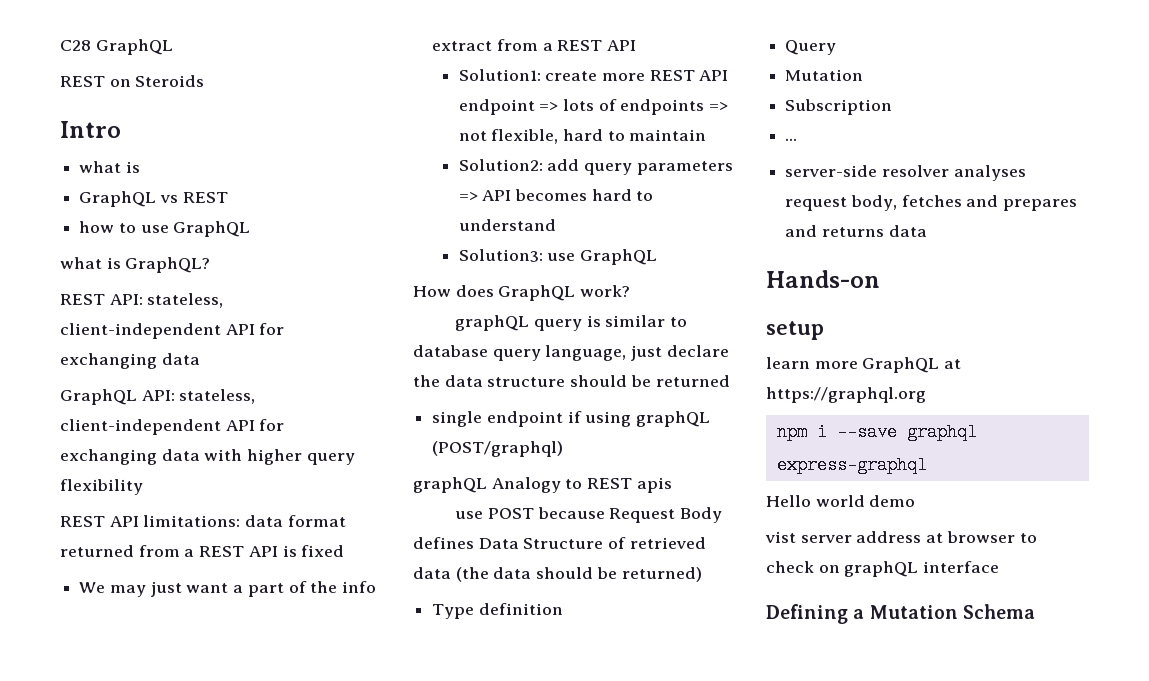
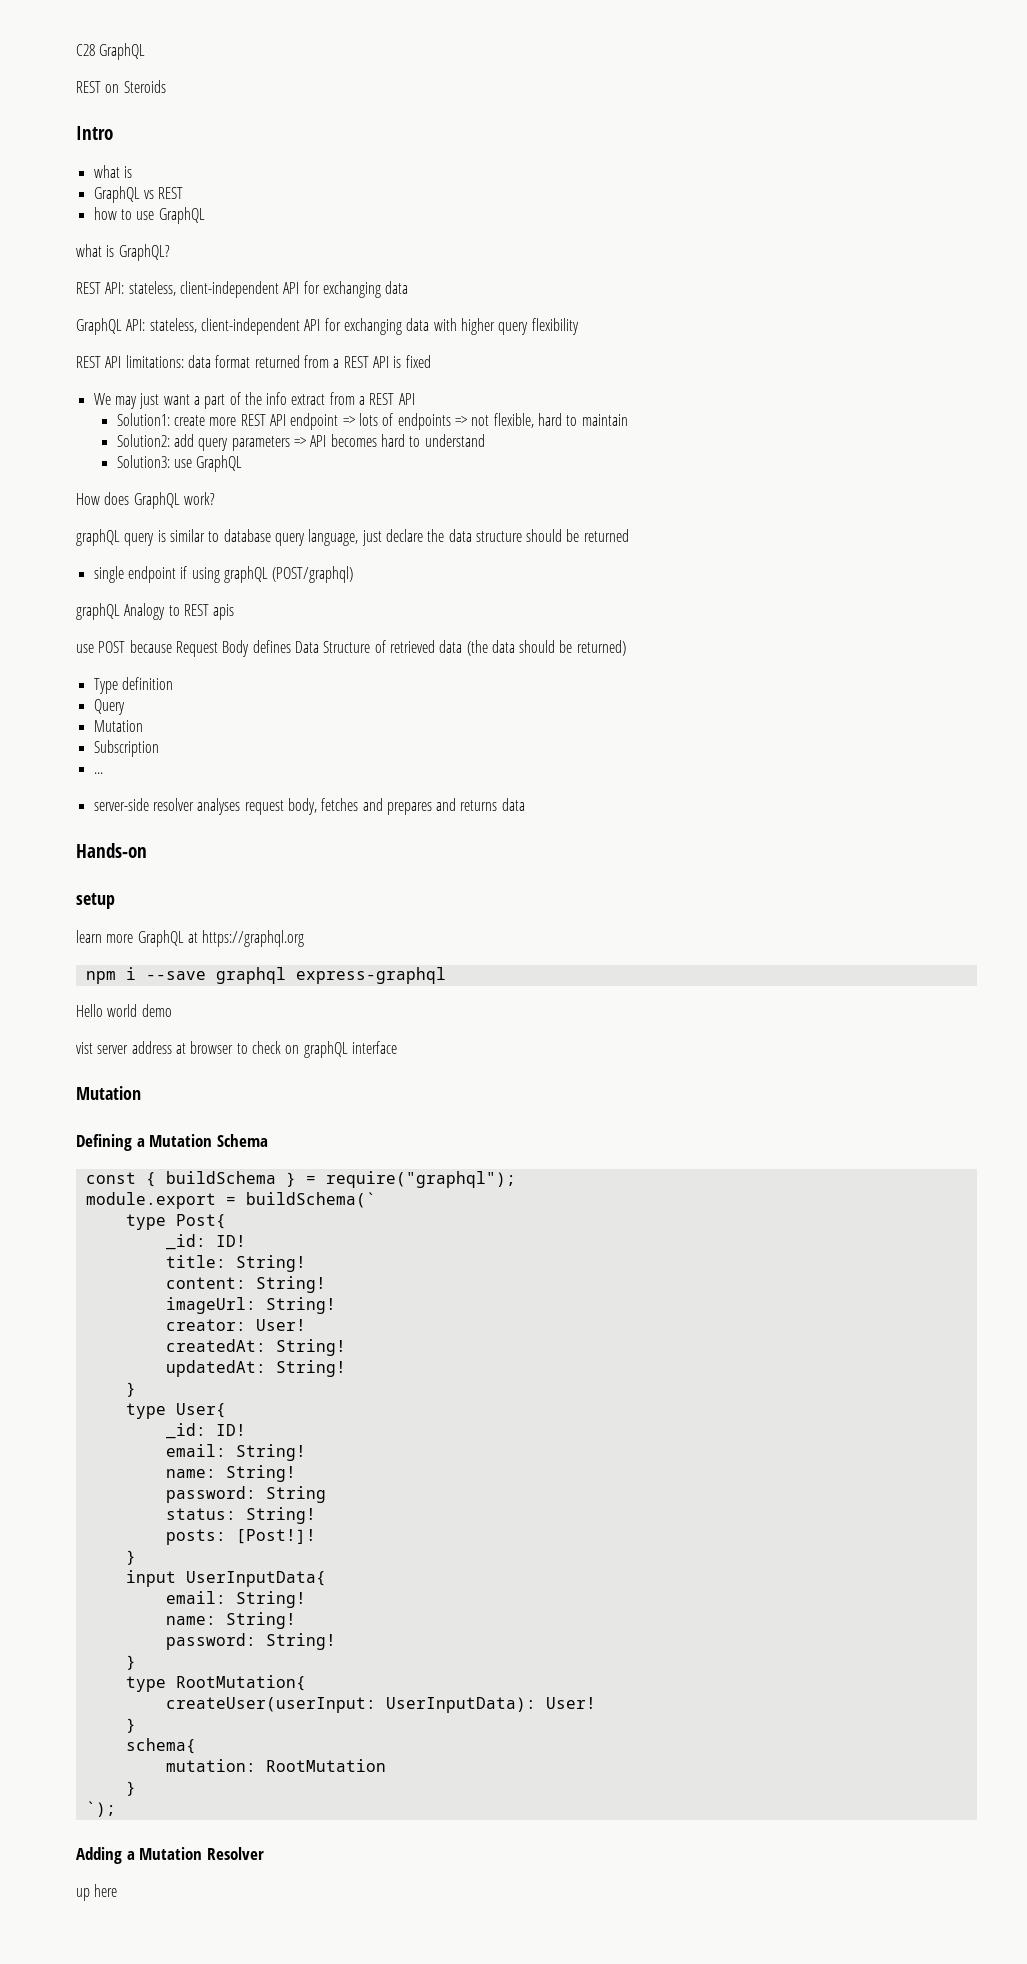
(1000, 567) none -> [76,1086,141,1100] // Mutation
(1035, 611) none -> [85,1171,516,1188] [85,1192,376,1209] [125,1214,226,1230] [165,1234,246,1250] [165,1255,306,1272] [165,1276,326,1293] [165,1297,336,1314] [165,1319,306,1331] [165,1339,346,1356] [165,1360,346,1377] [125,1382,136,1397] [125,1403,226,1419] [165,1423,246,1439] [165,1444,306,1461] [165,1465,296,1482] [165,1486,326,1503] [165,1507,316,1524] [165,1529,316,1545] [125,1550,136,1565] [125,1570,326,1587] [165,1591,306,1608] [165,1612,296,1629] [165,1633,336,1650] [125,1655,136,1670] [125,1675,306,1692] [165,1697,596,1713] [125,1718,136,1733] [125,1738,196,1754] [165,1759,386,1772] [125,1781,136,1796] [85,1801,116,1817] [76,1847,264,1864] [76,1884,118,1901] // const { buildSchema } = require("graphql"); // module.export = buildSchema(` // type Post{ // _id: ID! // title: String! // content: String! // imageUrl: String! // creator: User! // createdAt: String! // updatedAt: String! // } // type User{ // _id: ID! // email: String! // name: String! // password: String // status: String! // posts: [Post!]! // } // input UserInputData{ // email: String! // name: String! // password: String! // } // type RootMutation{ // createUser(userInput: UserInputData): User! // } // schema{ // mutation: RootMutation // } // `); // Adding a Mutation Resolver // up here

